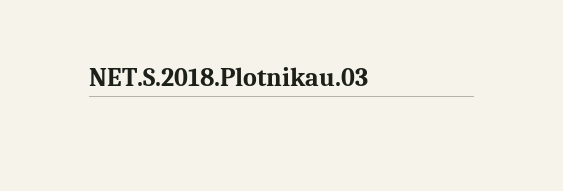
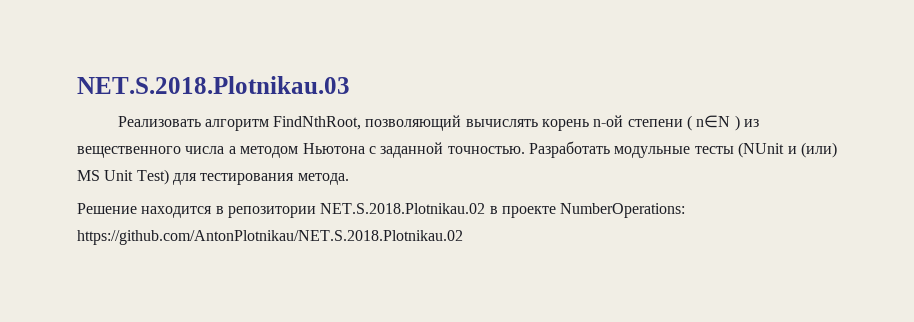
(368, 76) none -> [117,115,760,131] [77,141,837,158] [77,169,349,185] [77,203,686,218] [77,230,463,245] // Реализовать алгоритм FindNthRoot, позволяющий вычислять корень n-ой степени ( n∈N ) из вещественного числа а методом Ньютона с заданной точностью. Разработать модульные тесты (NUnit и (или) MS Unit Test) для тестирования метода. // Решение находится в репозитории NET.S.2018.Plotnikau.02 в проекте NumberOperations: https://github.com/AntonPlotnikau/NET.S.2018.Plotnikau.02

